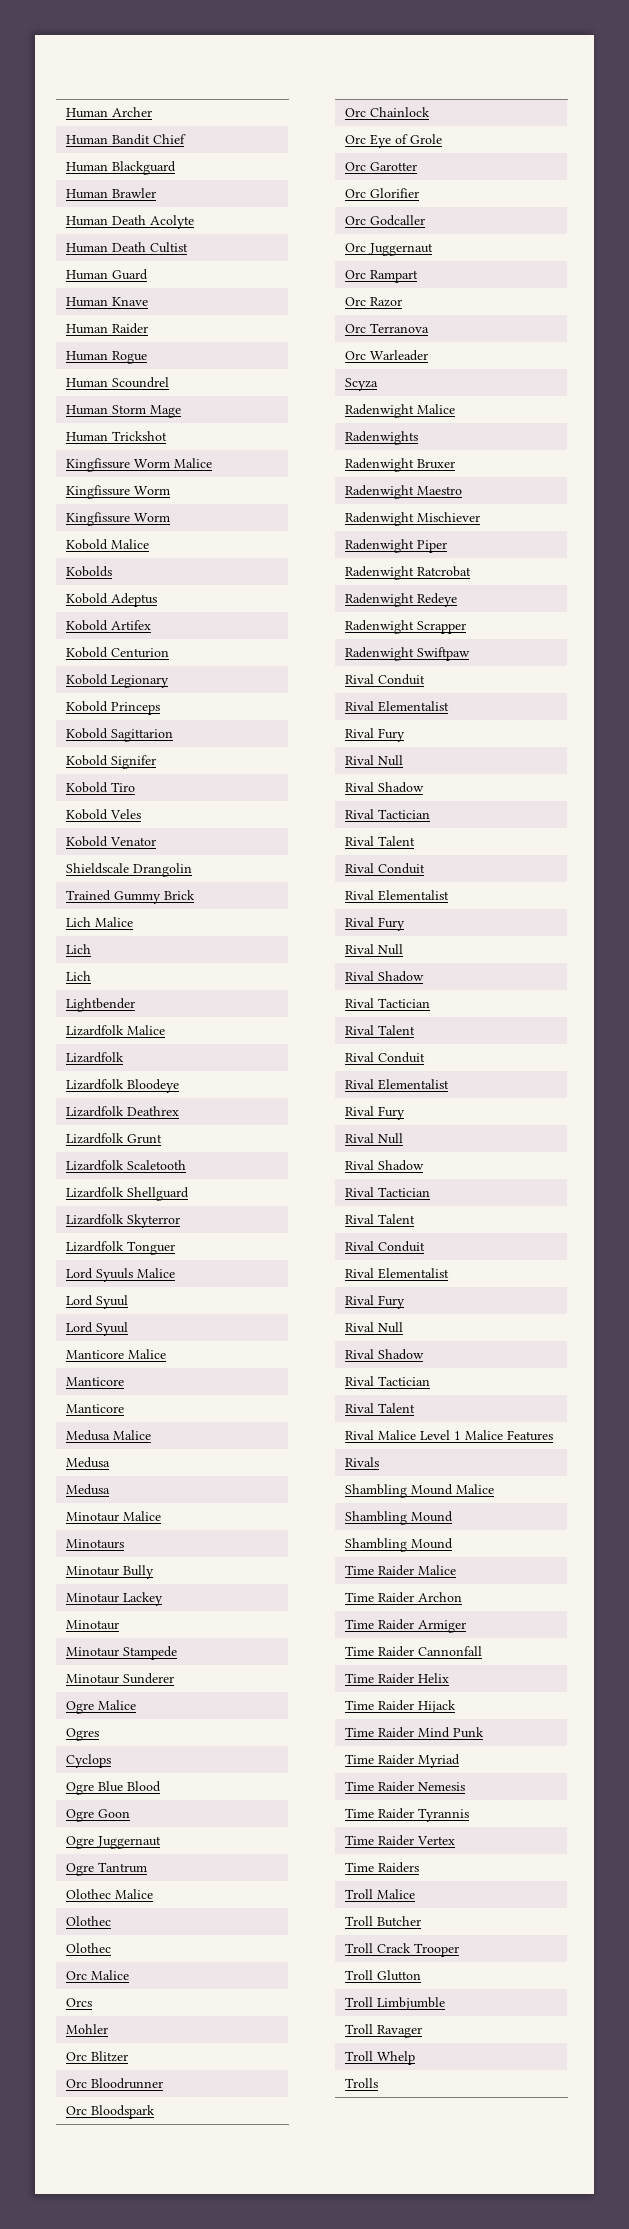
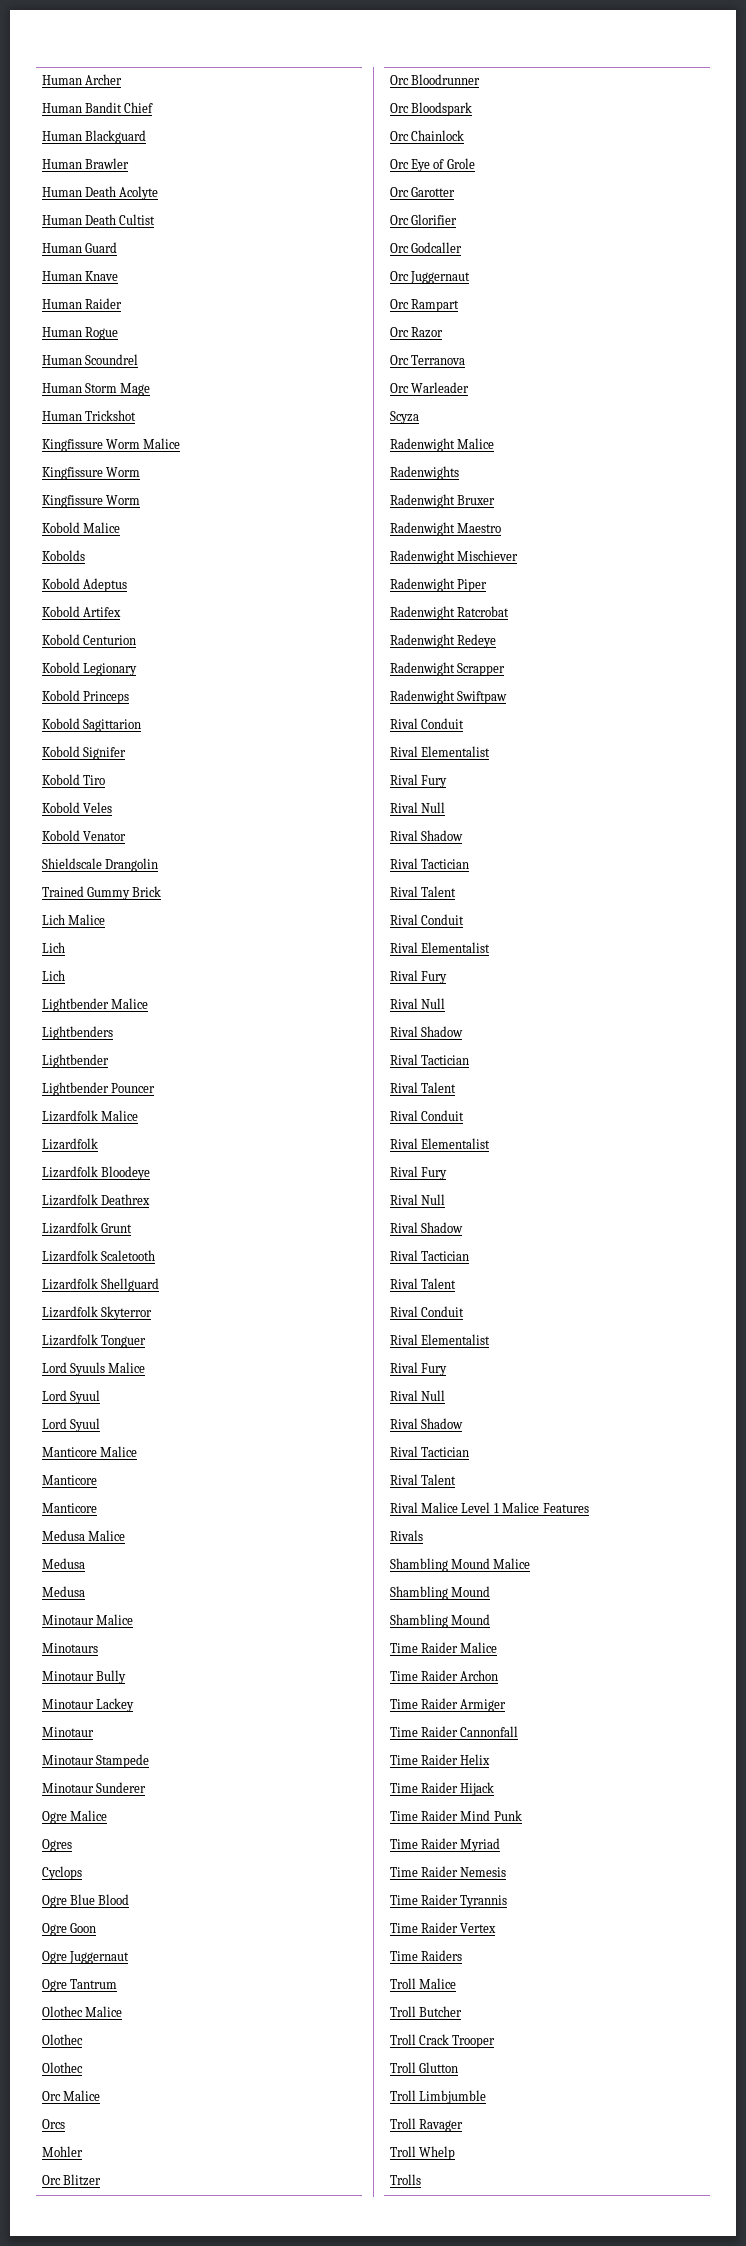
(135, 1005) none -> [111,998,149,1009] [41,1026,113,1040] [41,1054,109,1068] [41,1082,156,1096] Malice // Lightbenders // Lightbender // Lightbender Pouncer

